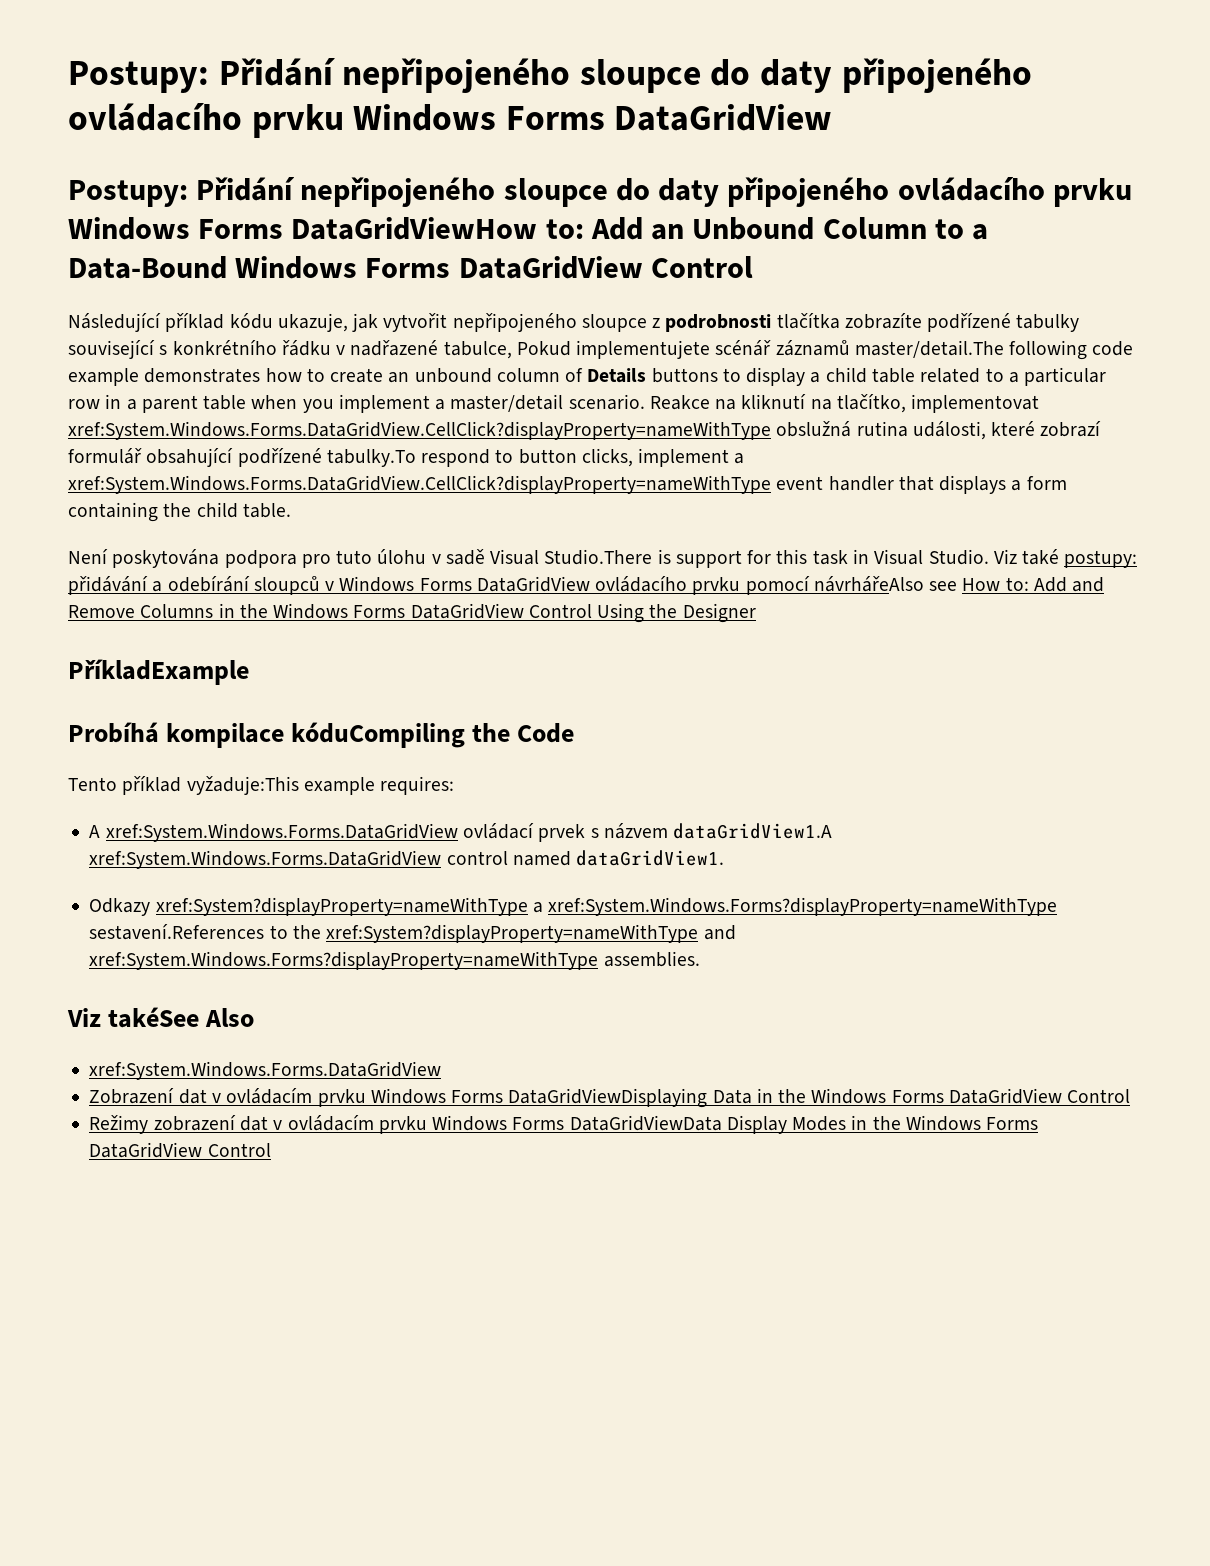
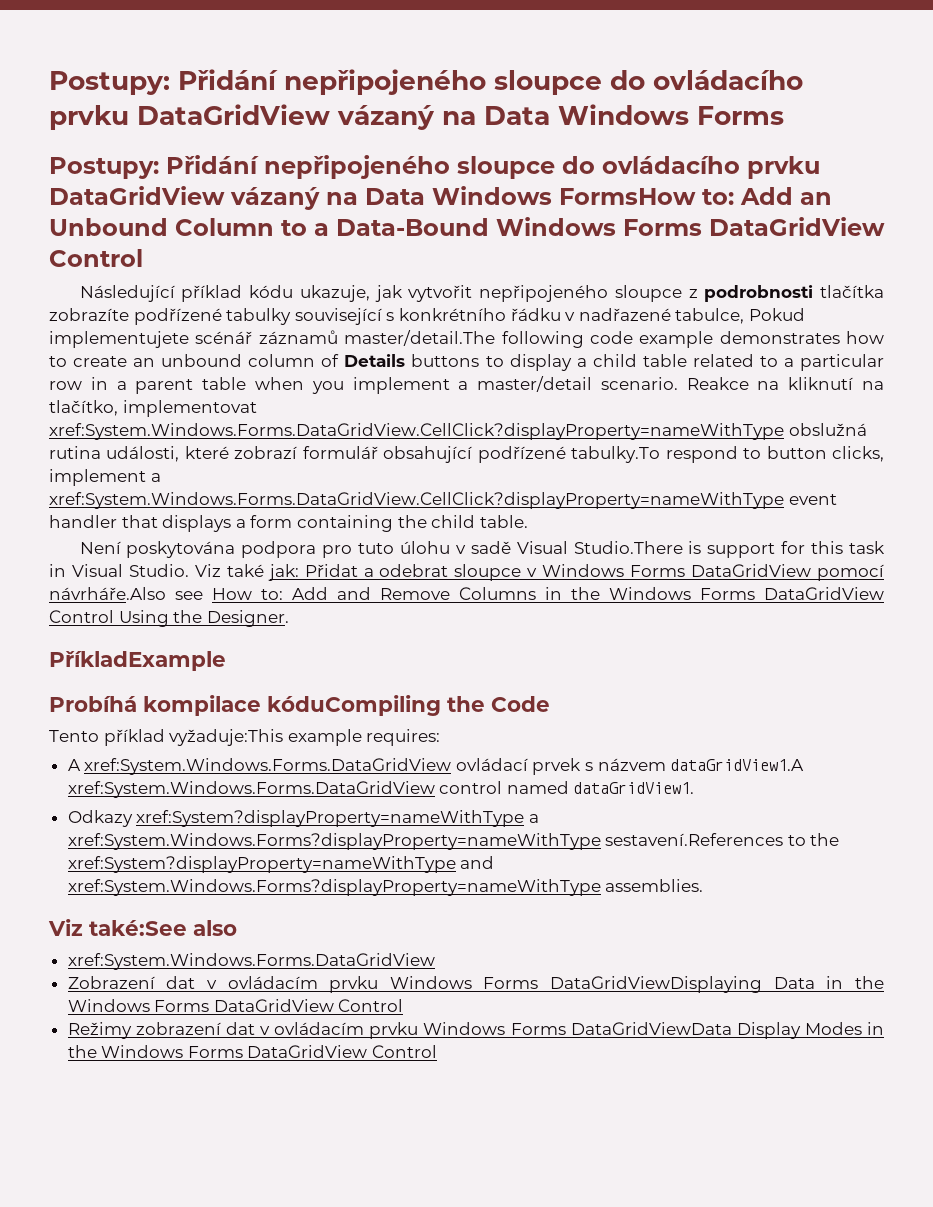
[68,58,1032,93] [68,103,833,138] [68,177,1132,207] [68,217,538,240] Postupy: Přidání nepřipojeného sloupce do daty připojeného ovládacího prvku Windows Forms DataGridView // Postupy: Přidání nepřipojeného sloupce do daty připojeného ovládacího prvku Windows Forms DataGridViewHow -> [49,69,803,95] [49,104,784,130] [49,155,820,179] [49,186,696,210] Postupy: Přidání nepřipojeného sloupce do ovládacího prvku DataGridView vázaný na Data Windows Forms // Postupy: Přidání nepřipojeného sloupce do ovládacího prvku DataGridView vázaný na Data Windows FormsHow
[1064,550,1138,568] [68,576,924,595] postupy: přidávání a odebírání sloupců v Windows Forms DataGridView ovládacího prvku pomocí návrhářeAlso -> [267,564,886,581] [49,587,166,600] jak: Přidat a odebrat sloupce v Windows Forms DataGridView pomocí návrháře.Also
[682,603,756,623] Designer -> [206,610,289,627] Designer.
[108,1007,255,1028] takéSee Also -> [89,920,237,936] také:See also

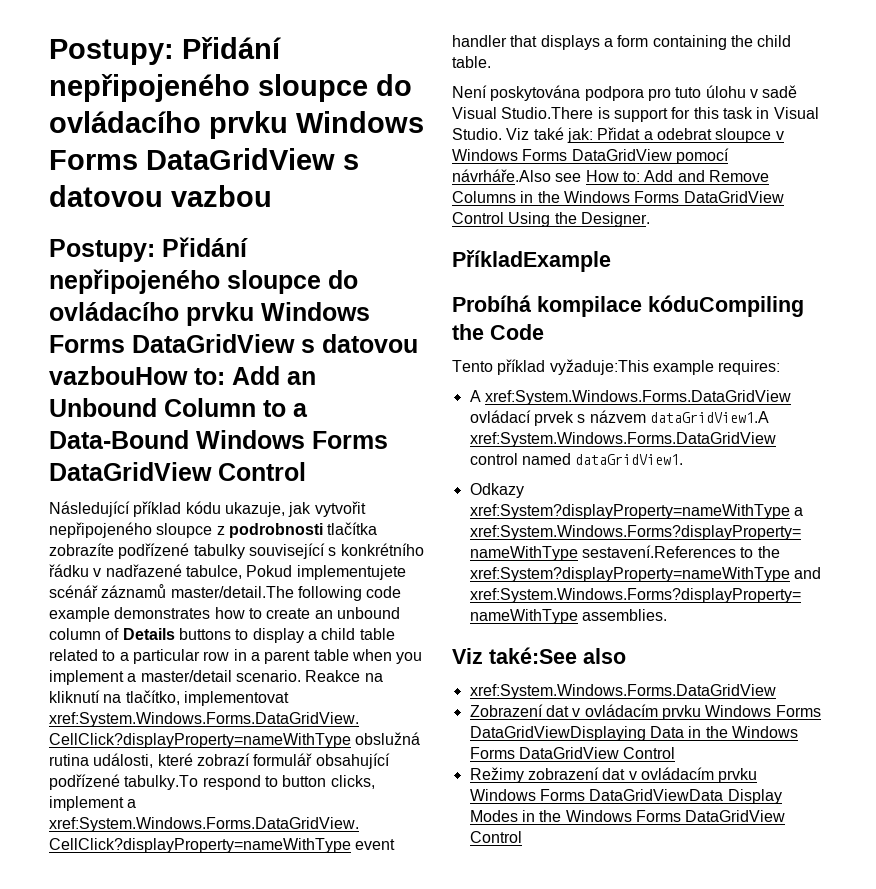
[49,69,803,95] [49,104,784,130] [49,155,820,179] [49,186,696,210] Postupy: Přidání nepřipojeného sloupce do ovládacího prvku DataGridView vázaný na Data Windows Forms // Postupy: Přidání nepřipojeného sloupce do ovládacího prvku DataGridView vázaný na Data Windows FormsHow -> [49,37,281,65] [49,74,412,102] [49,111,424,139] [49,148,359,170] [49,185,272,207] [49,237,248,262] [49,269,358,294] [49,302,370,326] [49,334,418,353] [49,366,188,385] Postupy: Přidání nepřipojeného sloupce do ovládacího prvku Windows Forms DataGridView s datovou vazbou // Postupy: Přidání nepřipojeného sloupce do ovládacího prvku Windows Forms DataGridView s datovou vazbouHow

